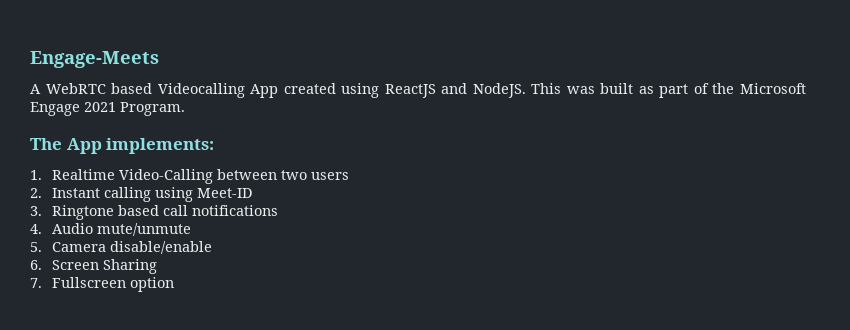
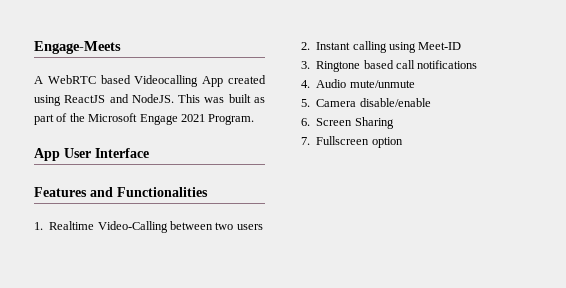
[30,138,215,154] The App implements: -> [34,148,149,161] [34,187,208,197] App User Interface // Features and Functionalities

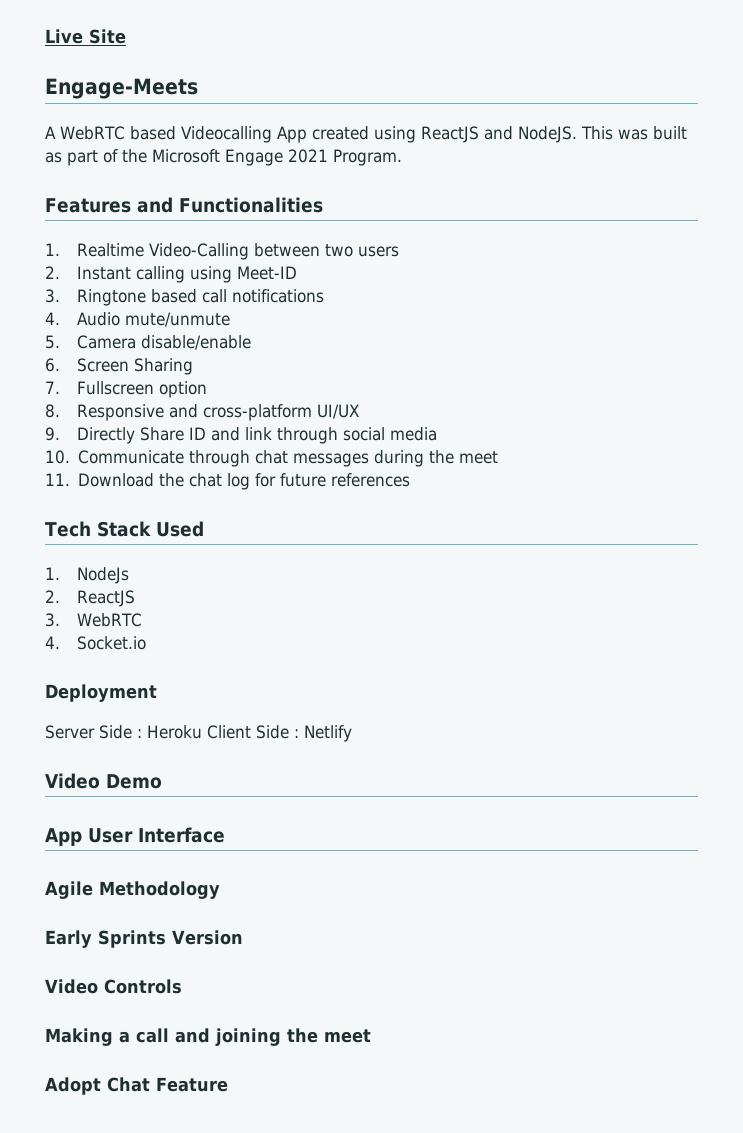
(34, 47) none -> [45,29,126,44] Live Site //
[34,148,149,161] // App User Interface -> (402, 157) none
(403, 142) none -> [45,404,360,421] [45,427,438,444] [45,450,499,467] [45,473,411,490] [45,521,204,537] [45,567,130,584] [45,590,136,607] [45,613,143,627] [45,636,147,650] [45,684,157,702] [45,725,352,742] [45,773,162,789] [45,827,225,846] [45,881,220,899] [45,930,243,948] [45,979,182,994] [45,1028,371,1046] [45,1077,228,1095] // 8. Responsive and cross-platform UI/UX // 9. Directly Share ID and link through social media // 10. Communicate through chat messages during the meet // 11. Download the chat log for future references // Tech Stack Used // 1. NodeJs // 2. ReactJS // 3. WebRTC // 4. Socket.io // Deployment // Server Side : Heroku Client Side : Netlify // Video Demo // App User Interface // Agile Methodology // Early Sprints Version // Video Controls // Making a call and joining the meet // Adopt Chat Feature

